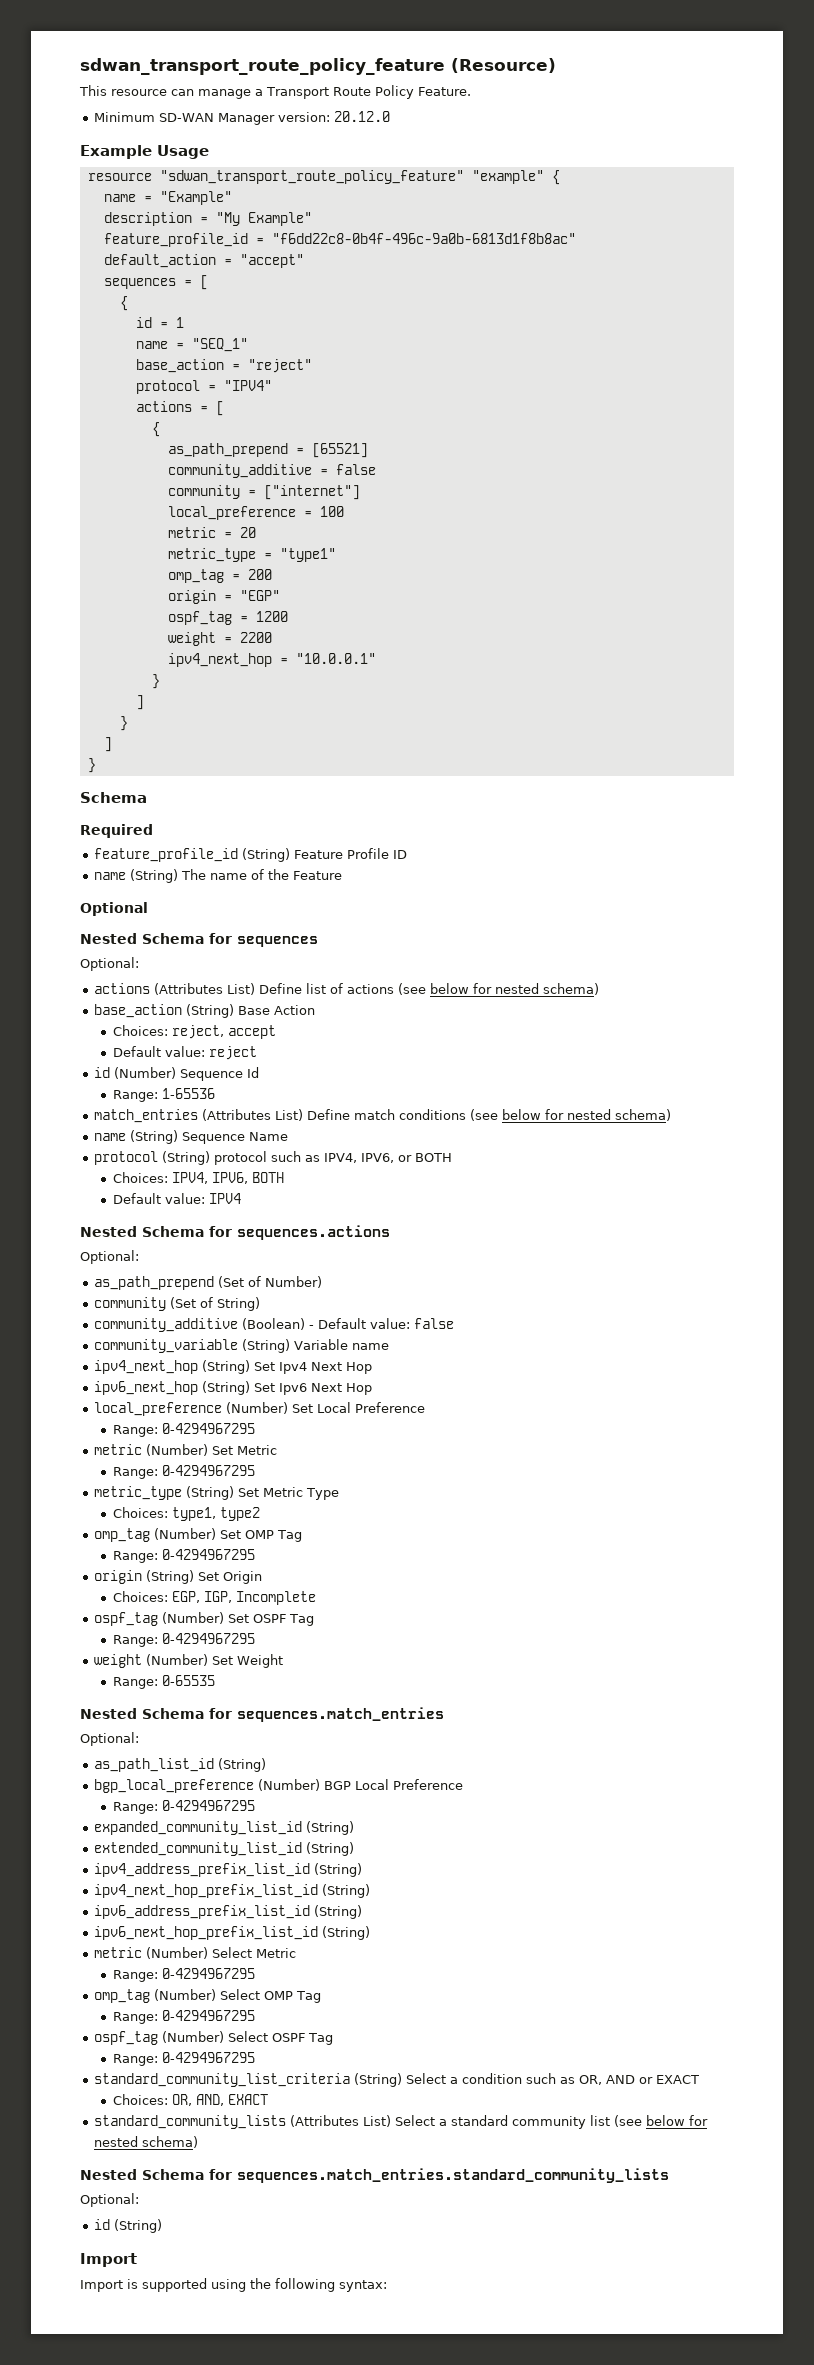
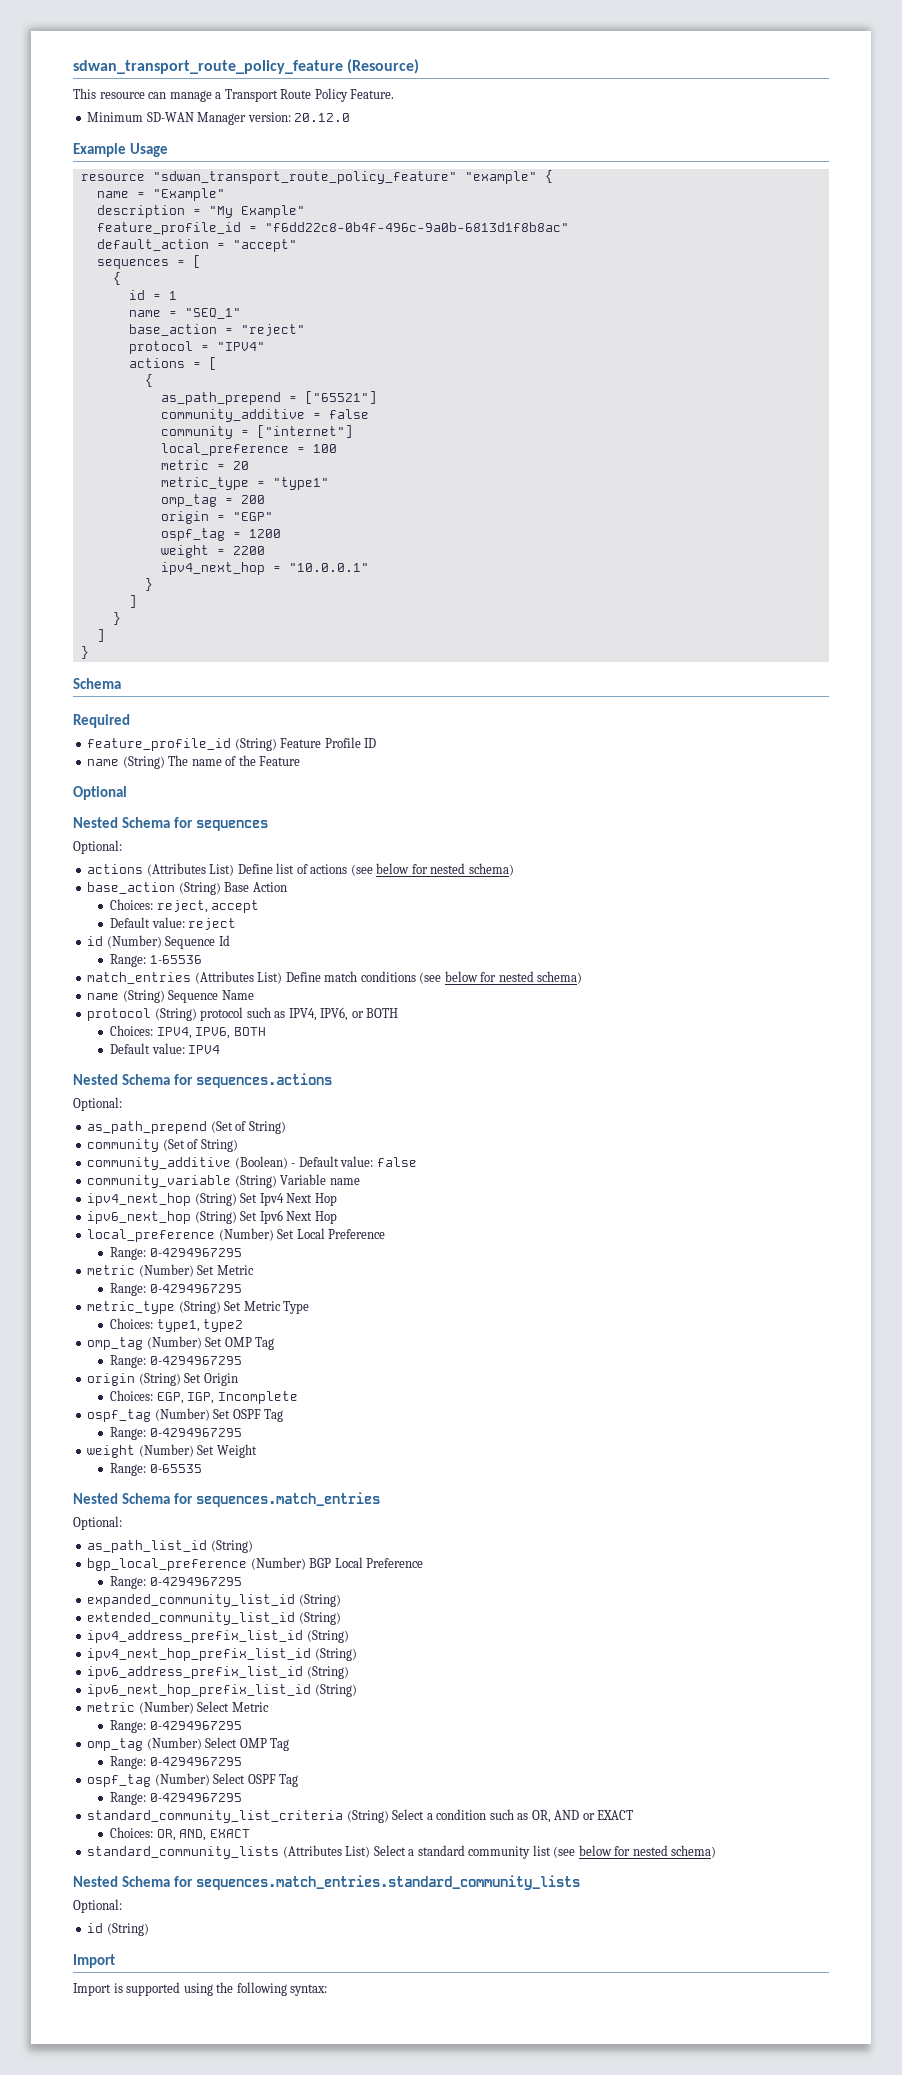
[311,443,368,458] [65521] -> [304,391,377,404] ["65521"]
[265,1276,323,1288] Number) -> [248,1121,286,1134] String)

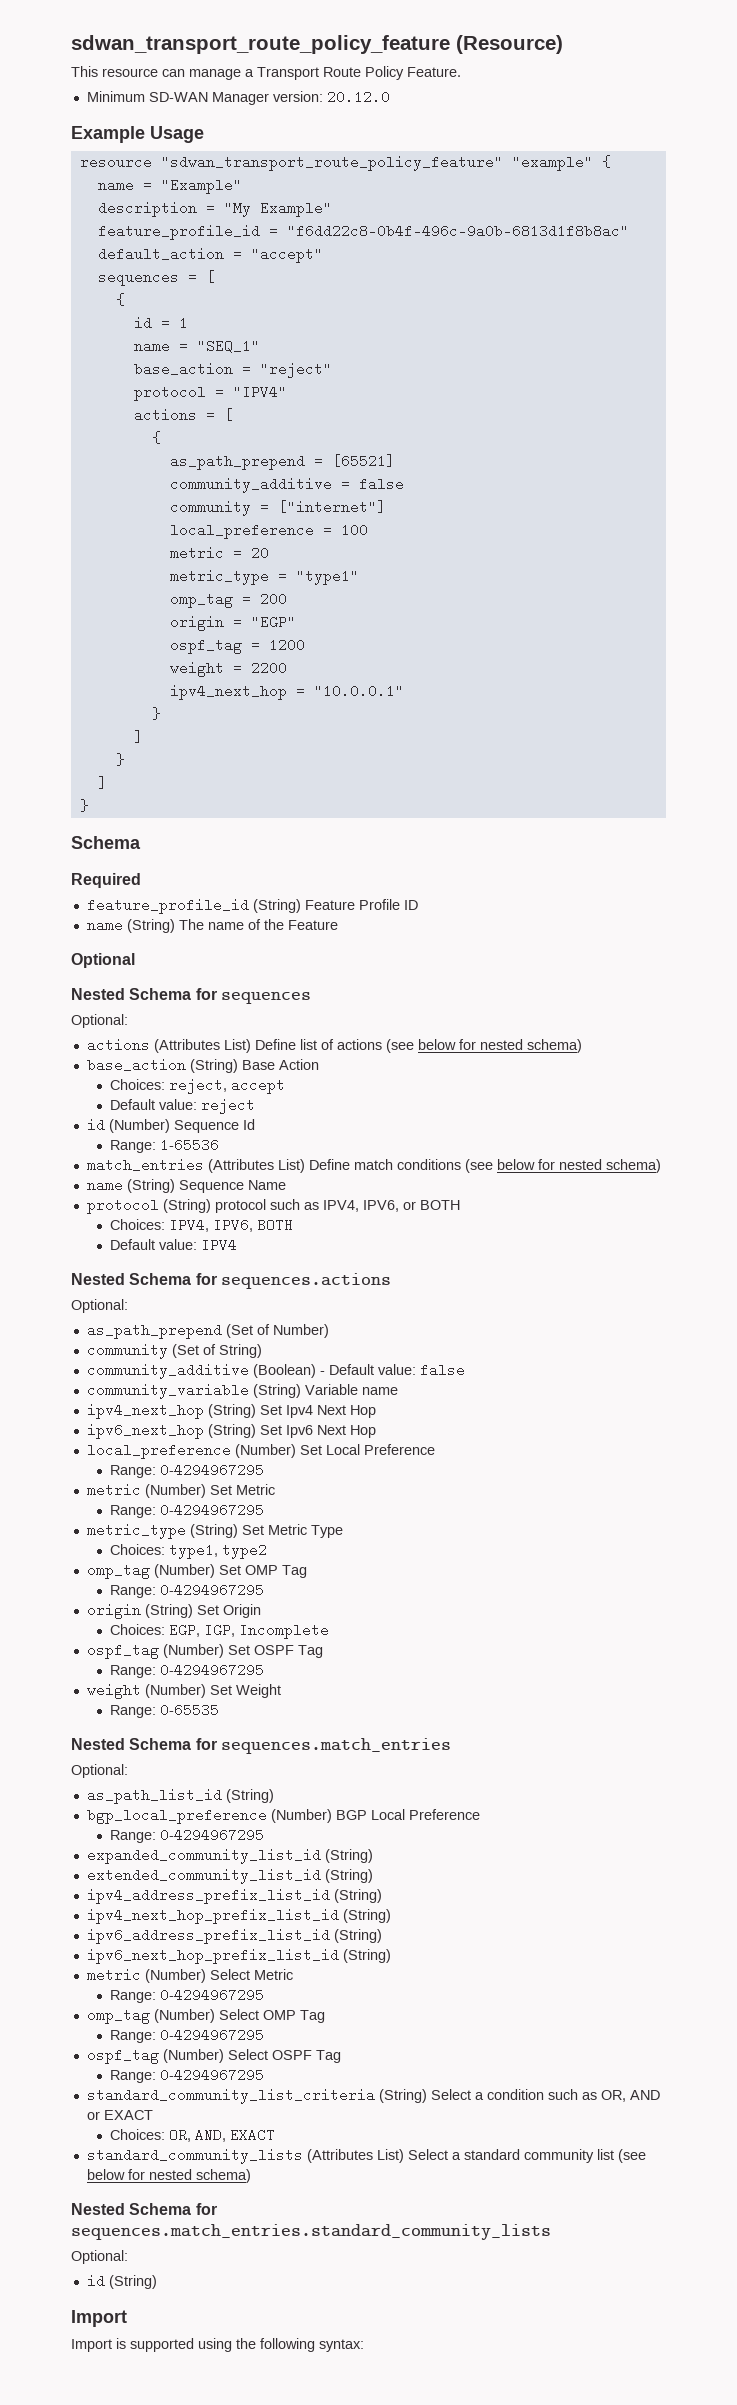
[304,391,377,404] ["65521"] -> [331,454,395,468] [65521]
[248,1121,286,1134] String) -> [272,1324,329,1338] Number)

